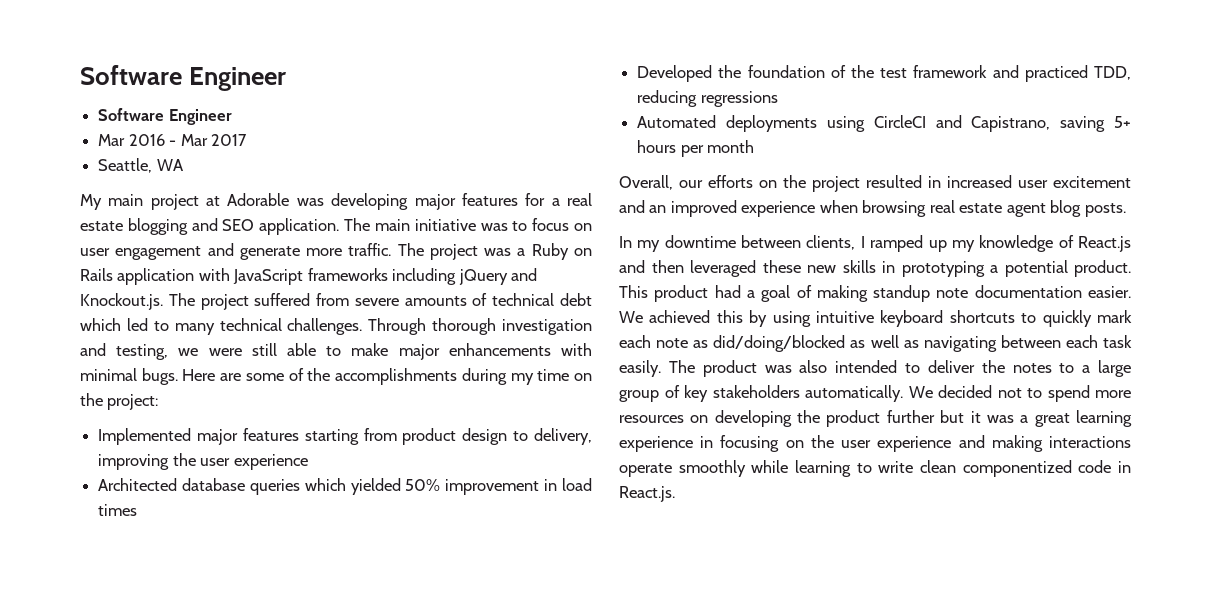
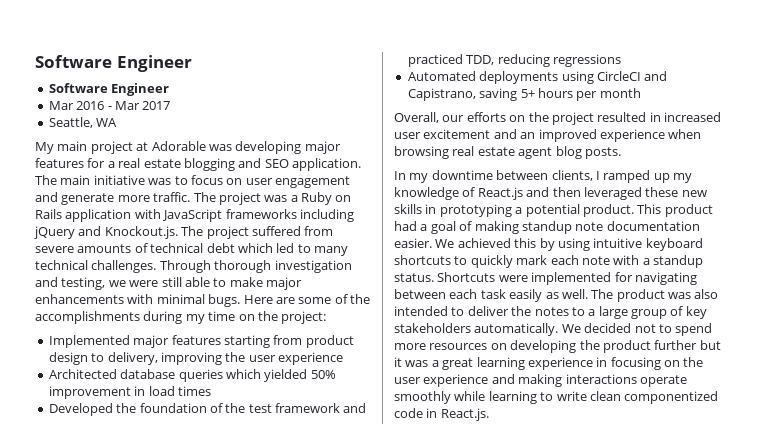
[693,335,919,352] as did/doing/blocked as well as -> [613,255,703,268] [394,272,633,285] with a standup status. Shortcuts were implemented for
[619,360,661,377] easily. -> [509,289,588,302] easily as well.

